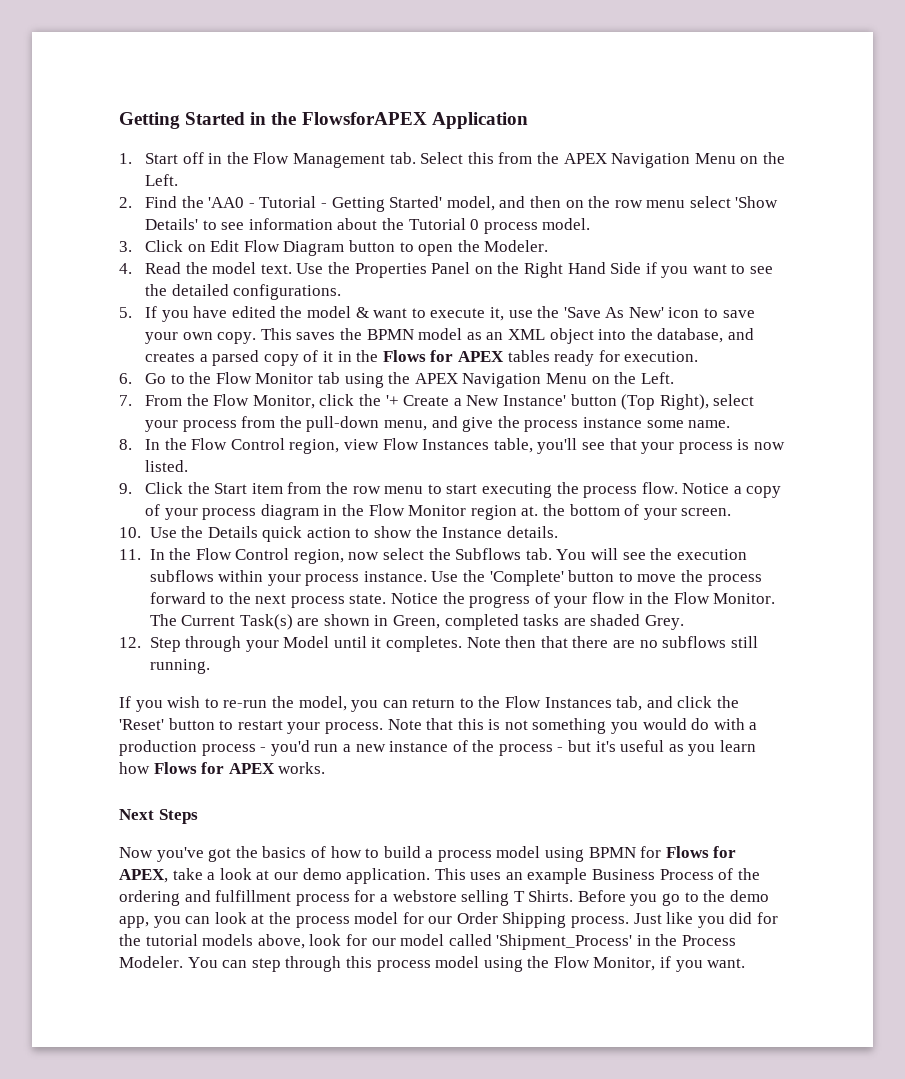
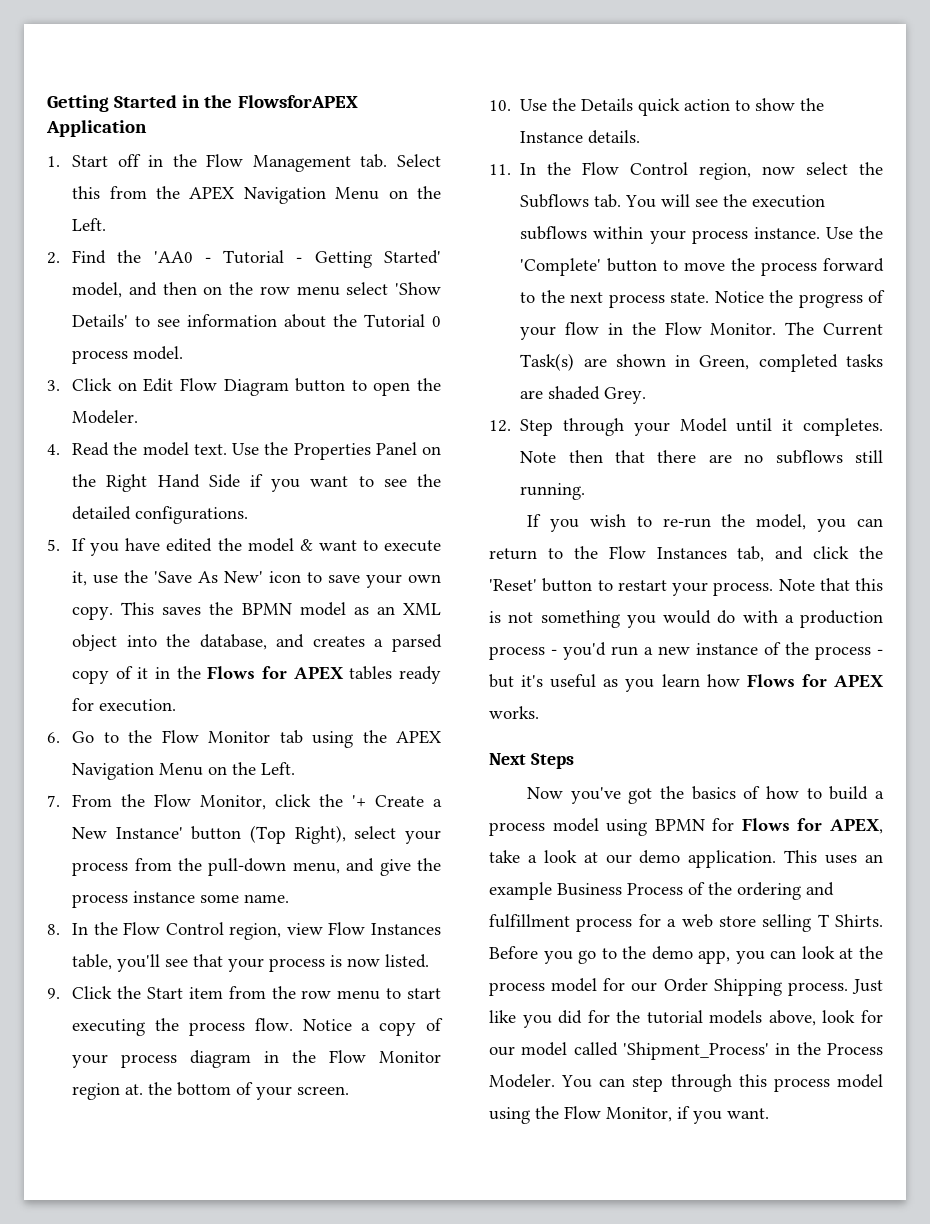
[392,890,457,902] webstore -> [681,914,756,928] web store

